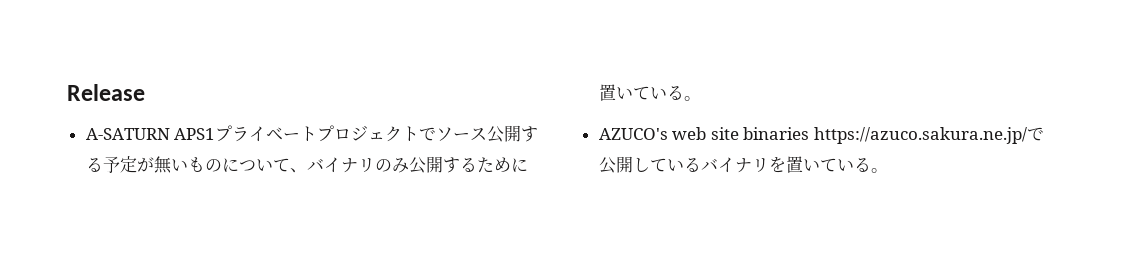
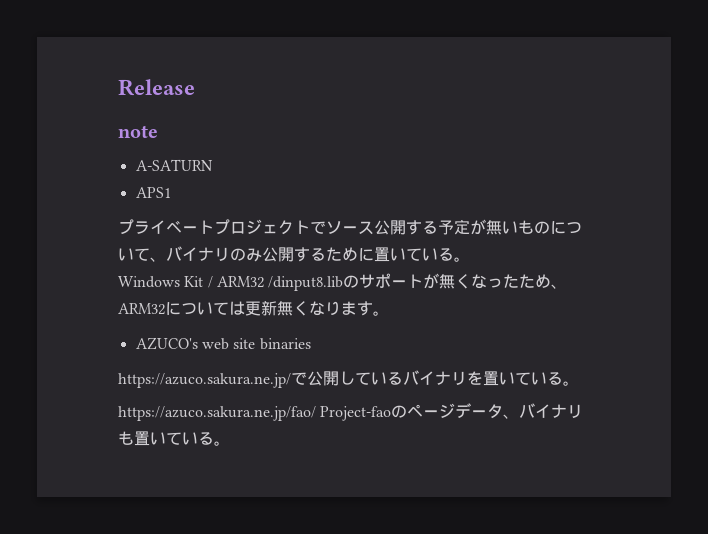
(145, 92) none -> [118,125,158,138] // note
(170, 134) none -> (213, 165) //
(216, 134) none -> (171, 192) //
(701, 98) none -> [118,273,568,291] [118,300,389,316] // Windows Kit / ARM32 /dinput8.libのサポートが無くなったため、ARM32については更新無くなります。
(810, 133) none -> (311, 344) //
(888, 170) none -> [118,403,584,421] [118,431,230,446] // https://azuco.sakura.ne.jp/fao/ Project-faoのページデータ、バイナリも置いている。

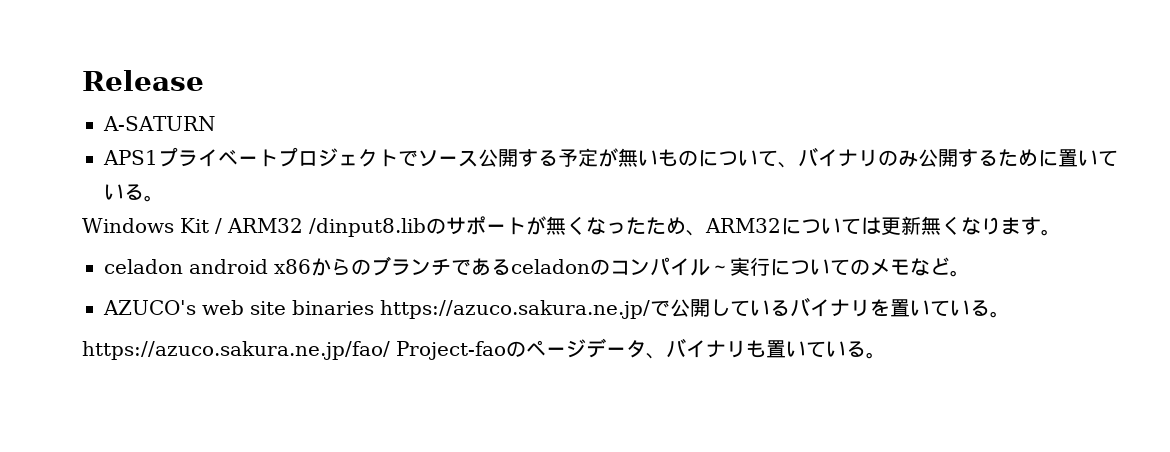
[118,125,158,138] // note -> (204, 80) none
(171, 192) // -> (158, 157) none
(389, 313) none -> [104,256,970,277] // celadon android x86からのブランチであるceladonのコンパイル～実行についてのメモなど。
(311, 344) // -> (374, 307) none

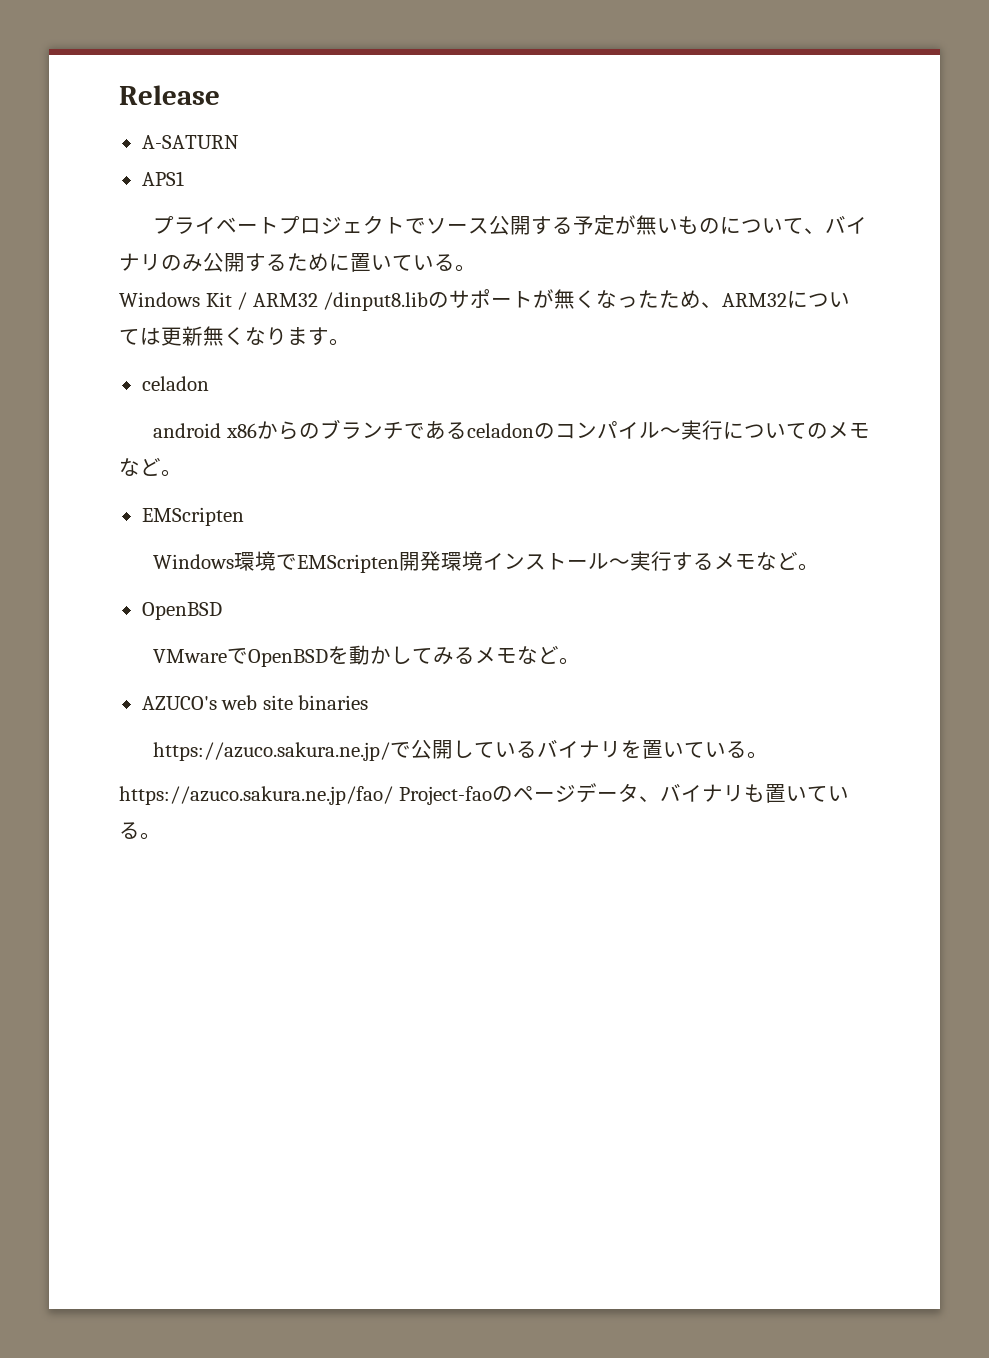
(158, 157) none -> (184, 178) //
(183, 266) none -> (209, 383) //
(970, 273) none -> [141,507,244,526] [153,551,820,573] [141,602,222,620] [153,645,581,667] // EMScripten // Windows環境でEMScripten開発環境インストール～実行するメモなど。 // OpenBSD // VMwareでOpenBSDを動かしてみるメモなど。
(374, 307) none -> (369, 702) //

